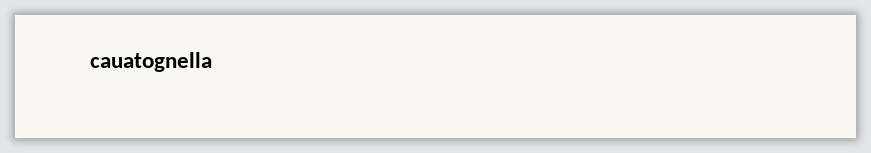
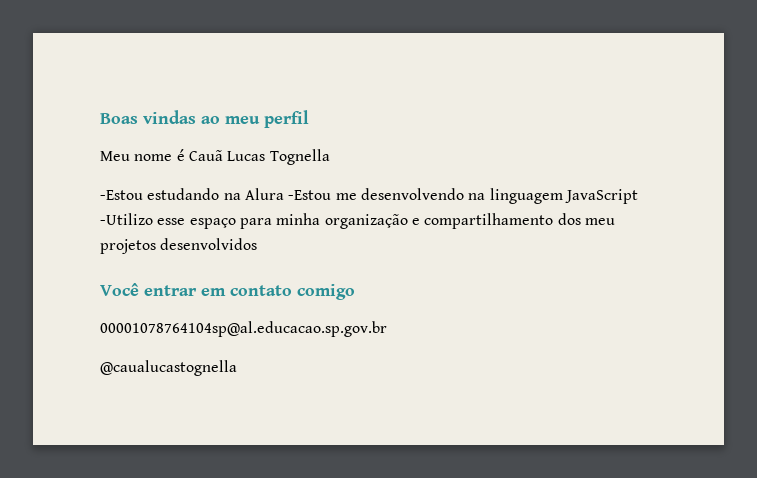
[90,52,212,72] cauatognella -> [100,110,309,128] [100,149,330,165] [100,188,638,204] [100,213,615,229] [100,238,258,254] [100,283,355,300] [100,321,387,337] [100,360,237,376] Boas vindas ao meu perfil // Meu nome é Cauã Lucas Tognella // -Estou estudando na Alura -Estou me desenvolvendo na linguagem JavaScript -Utilizo esse espaço para minha organização e compartilhamento dos meu projetos desenvolvidos // Você entrar em contato comigo // 00001078764104sp@al.educacao.sp.gov.br // @caualucastognella

